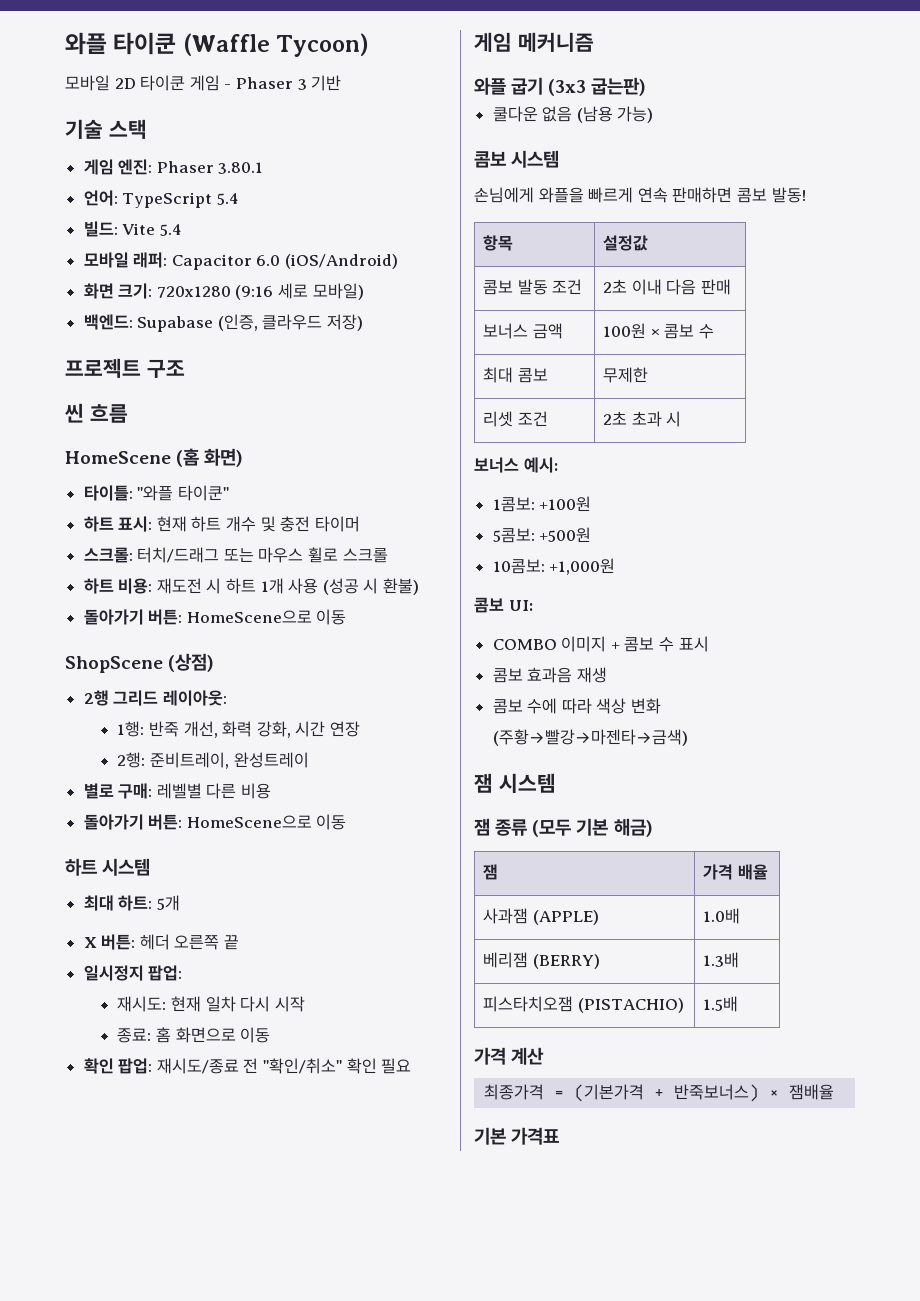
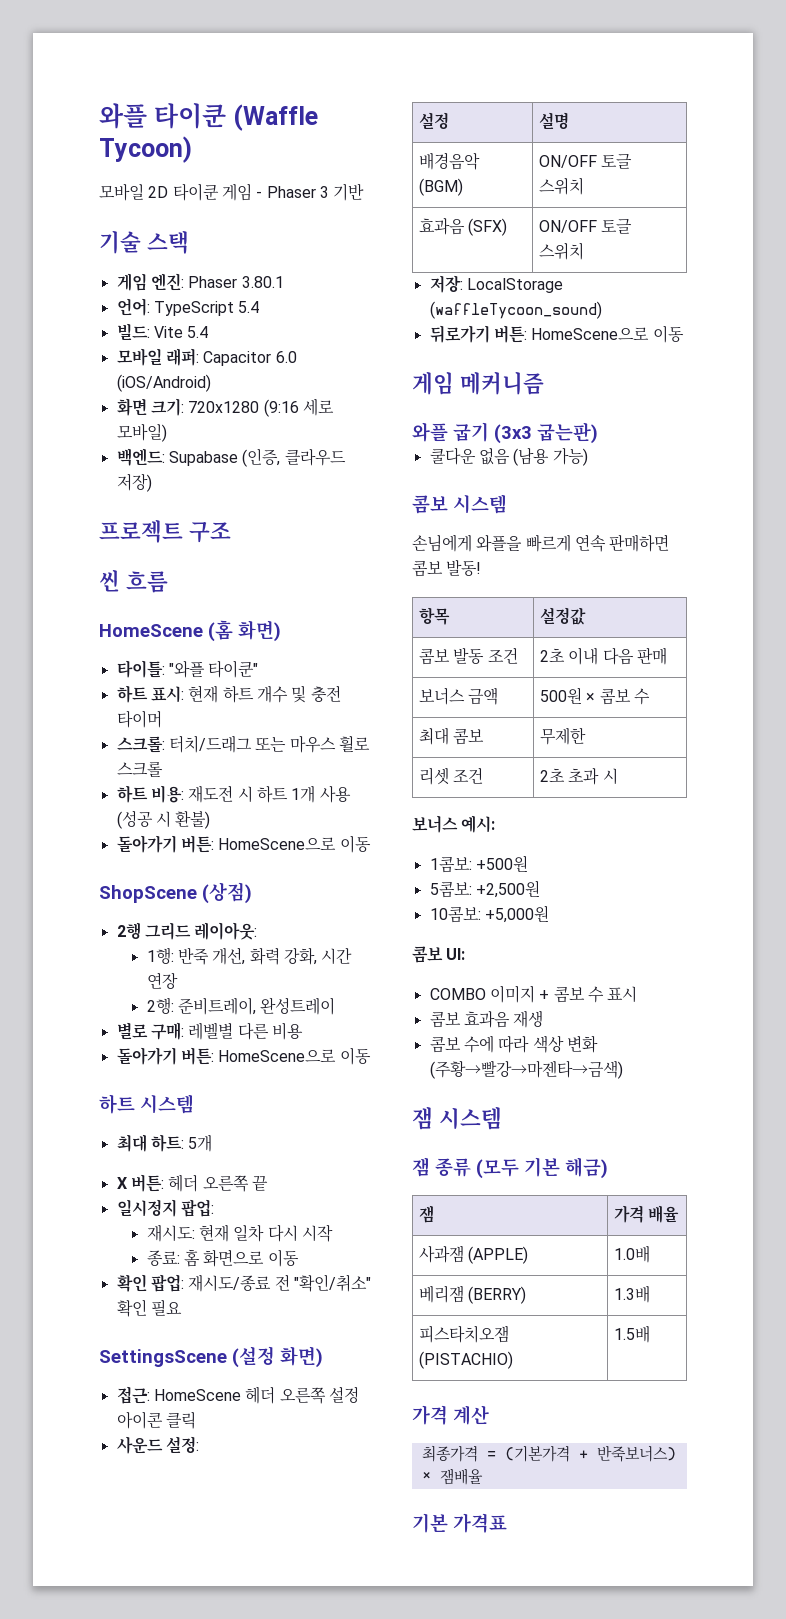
(412, 1066) none -> [99,1346,323,1368] [116,1386,359,1404] [116,1411,196,1429] [116,1436,199,1454] [418,112,449,129] [538,112,569,129] [418,152,480,170] [418,178,463,196] [538,153,633,169] [538,177,584,195] [418,218,508,236] [538,218,633,234] [538,242,584,260] [429,275,563,293] [429,301,602,319] [429,325,684,343] // SettingsScene (설정 화면) // 접근: HomeScene 헤더 오른쪽 설정 아이콘 클릭 // 사운드 설정: // 설정 | 설명 // 배경음악 (BGM) | ON/OFF 토글 스위치 // 효과음 (SFX) | ON/OFF 토글 스위치 // 저장: LocalStorage (waffleTycoon_sound) // 뒤로가기 버튼: HomeScene으로 이동
[603,323,647,339] 100원 -> [539,687,582,704] 500원
[539,496,592,512] +100원 -> [475,855,528,872] +500원
[539,527,592,543] +500원 -> [475,880,540,898] +2,500원
[549,558,616,575] +1,000원 -> [484,905,549,923] +5,000원

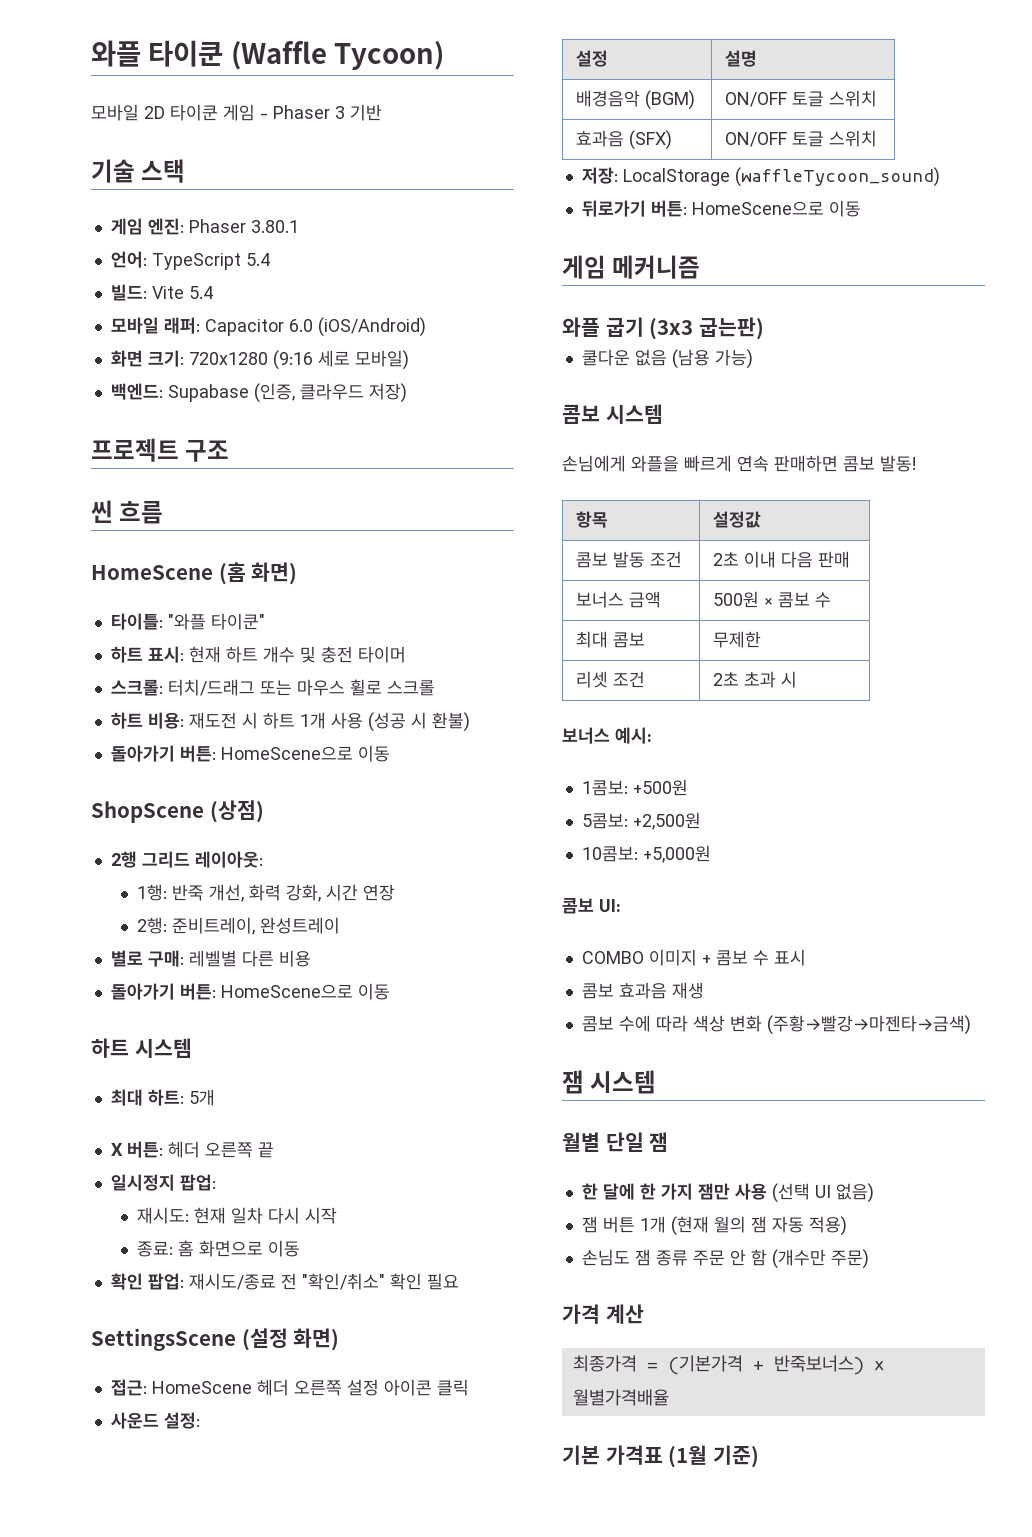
[412,1157,608,1179] [418,1205,434,1223] [613,1205,680,1223] [418,1245,529,1264] [613,1245,650,1263] [418,1285,527,1304] [613,1285,650,1303] [418,1325,509,1343] [418,1351,513,1369] [613,1325,650,1343] 잼 종류 (모두 기본 해금) // 잼 | 가격 배율 // 사과잼 (APPLE) | 1.0배 // 베리잼 (BERRY) | 1.3배 // 피스타치오잼 (PISTACHIO) | 1.5배 -> [562,1132,669,1152] [581,1183,874,1203] [581,1216,847,1236] [581,1249,869,1269] 월별 단일 잼 // 한 달에 한 가지 잼만 사용 (선택 UI 없음) // 잼 버튼 1개 (현재 월의 잼 자동 적용) // 손님도 잼 종류 주문 안 함 (개수만 주문)
[439,1468,483,1485] 잼배율 -> [572,1389,669,1406] 월별가격배율
(507, 1523) none -> [668,1445,759,1468] (1월 기준)

